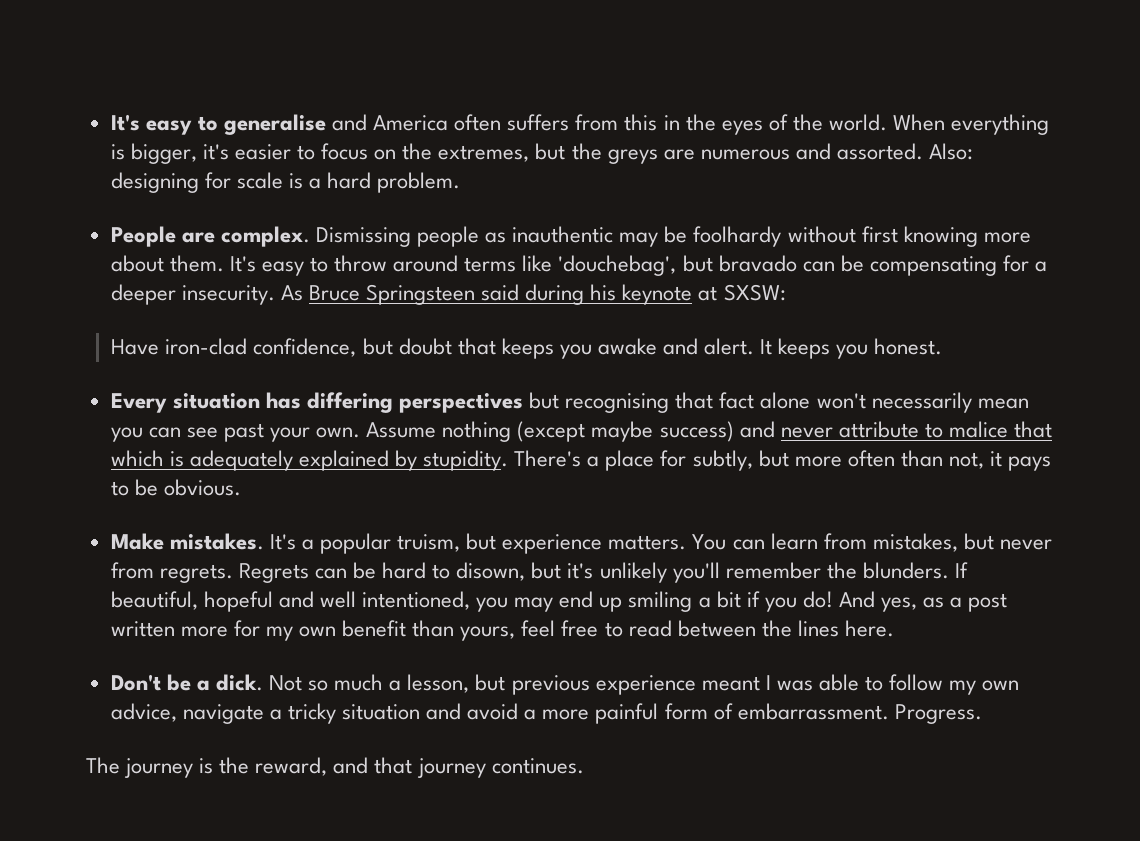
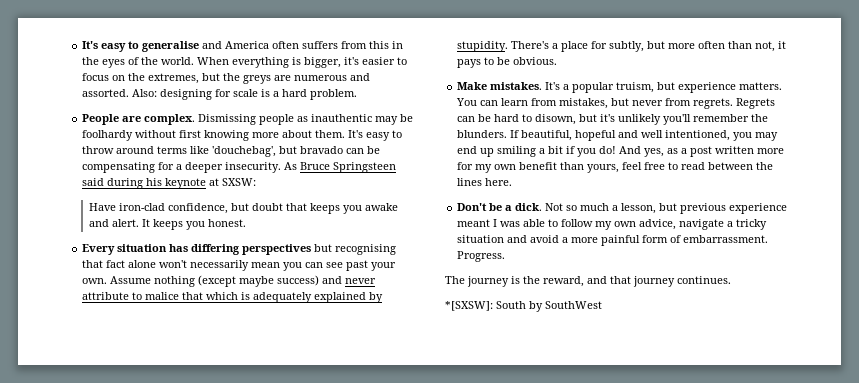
(584, 766) none -> [445,301,602,312] // *[SXSW]: South by SouthWest

